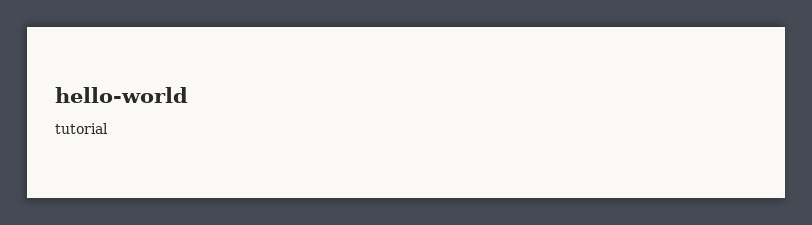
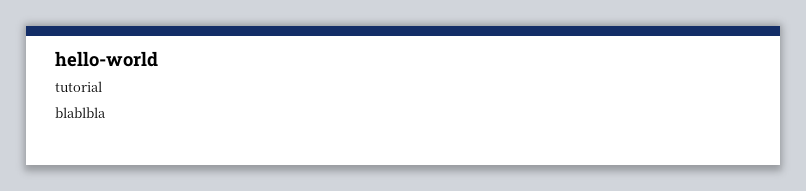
(108, 128) none -> [55,107,106,118] // blablbla

